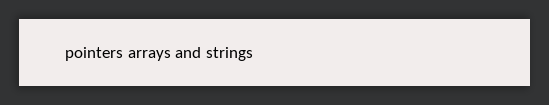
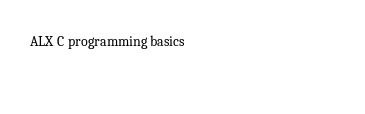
[65,47,253,61] pointers arrays and strings -> [30,35,186,49] ALX C programming basics

